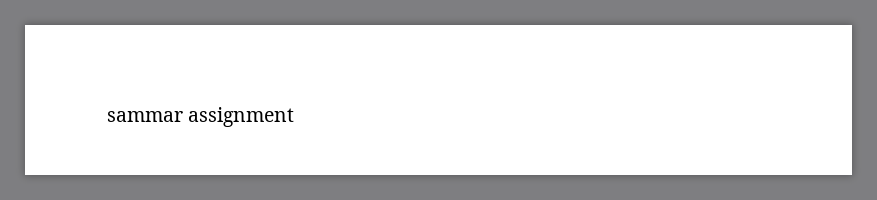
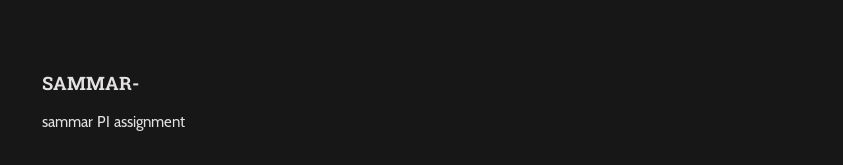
[107,111,183,122] sammar -> [42,76,139,91] [42,116,111,127] SAMMAR- // sammar PI

